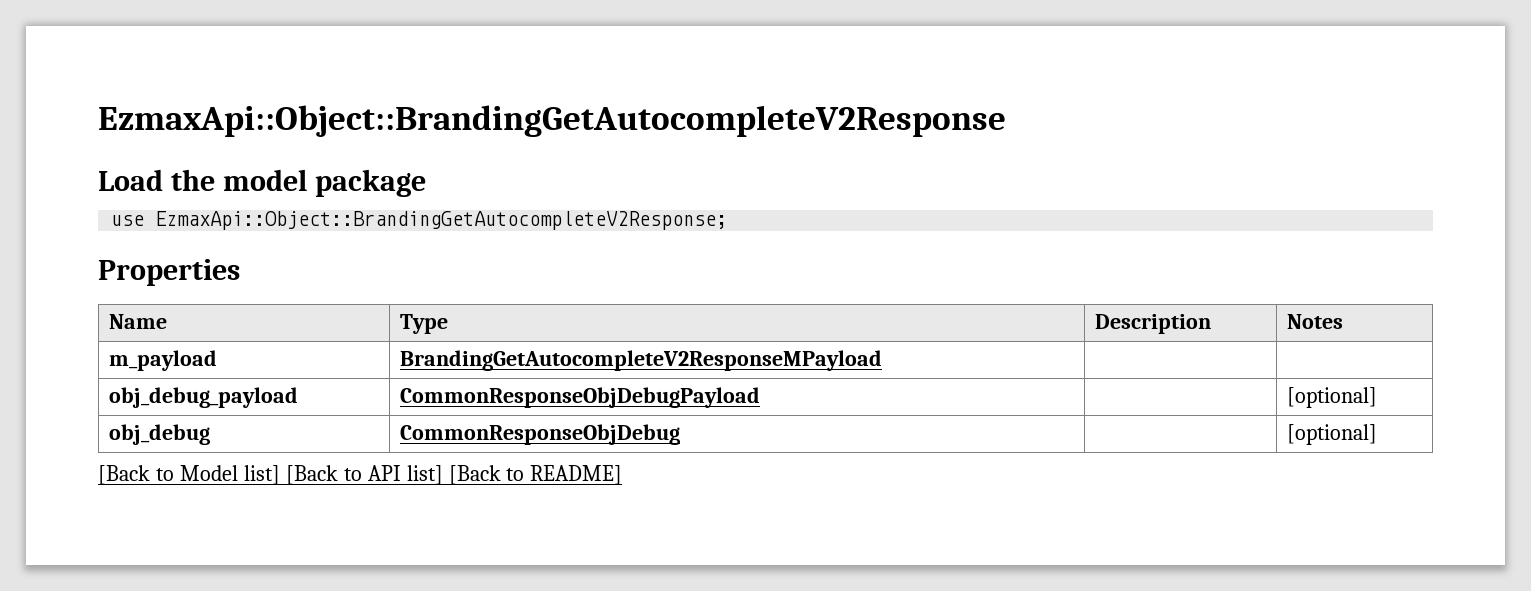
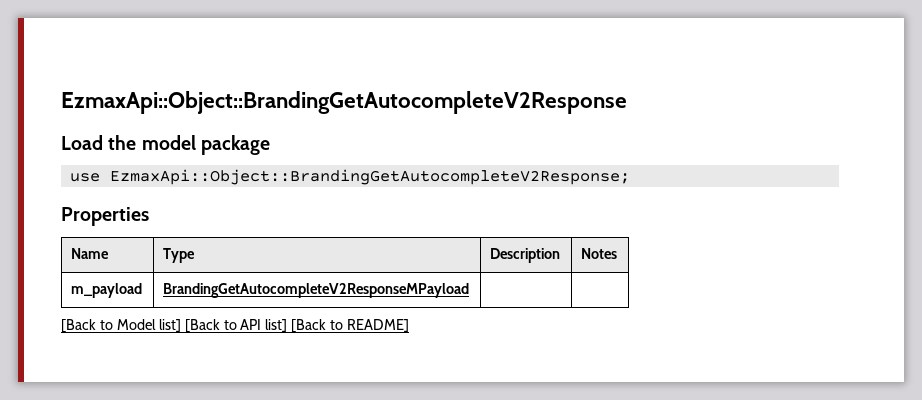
[109,387,299,408] [400,387,761,408] [1287,387,1378,408] [109,424,211,445] [400,424,681,445] [1287,424,1378,445] // obj_debug_payload | CommonResponseObjDebugPayload | | [optional] // obj_debug | CommonResponseObjDebug | | [optional] -> (470, 290) none

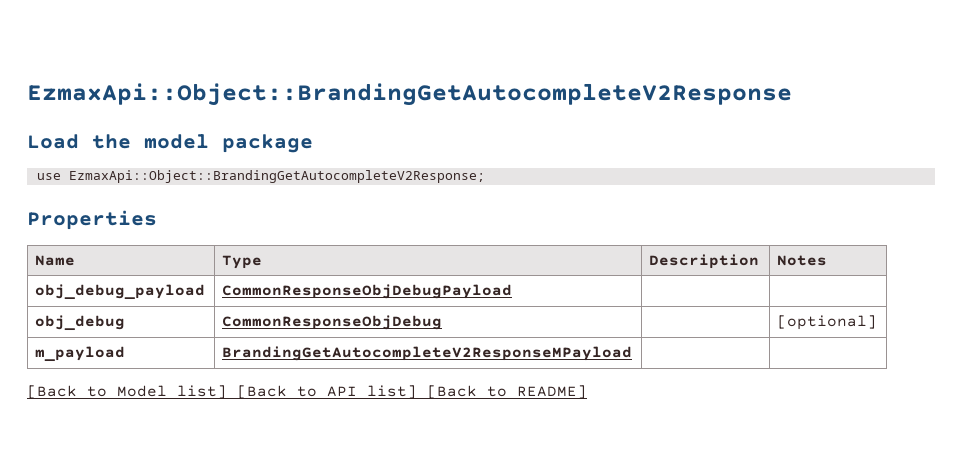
(618, 253) none -> [35,284,206,300] [222,284,513,299] [35,315,126,331] [222,315,443,330] [777,315,878,330] // obj_debug_payload | CommonResponseObjDebugPayload | | // obj_debug | CommonResponseObjDebug | | [optional]

